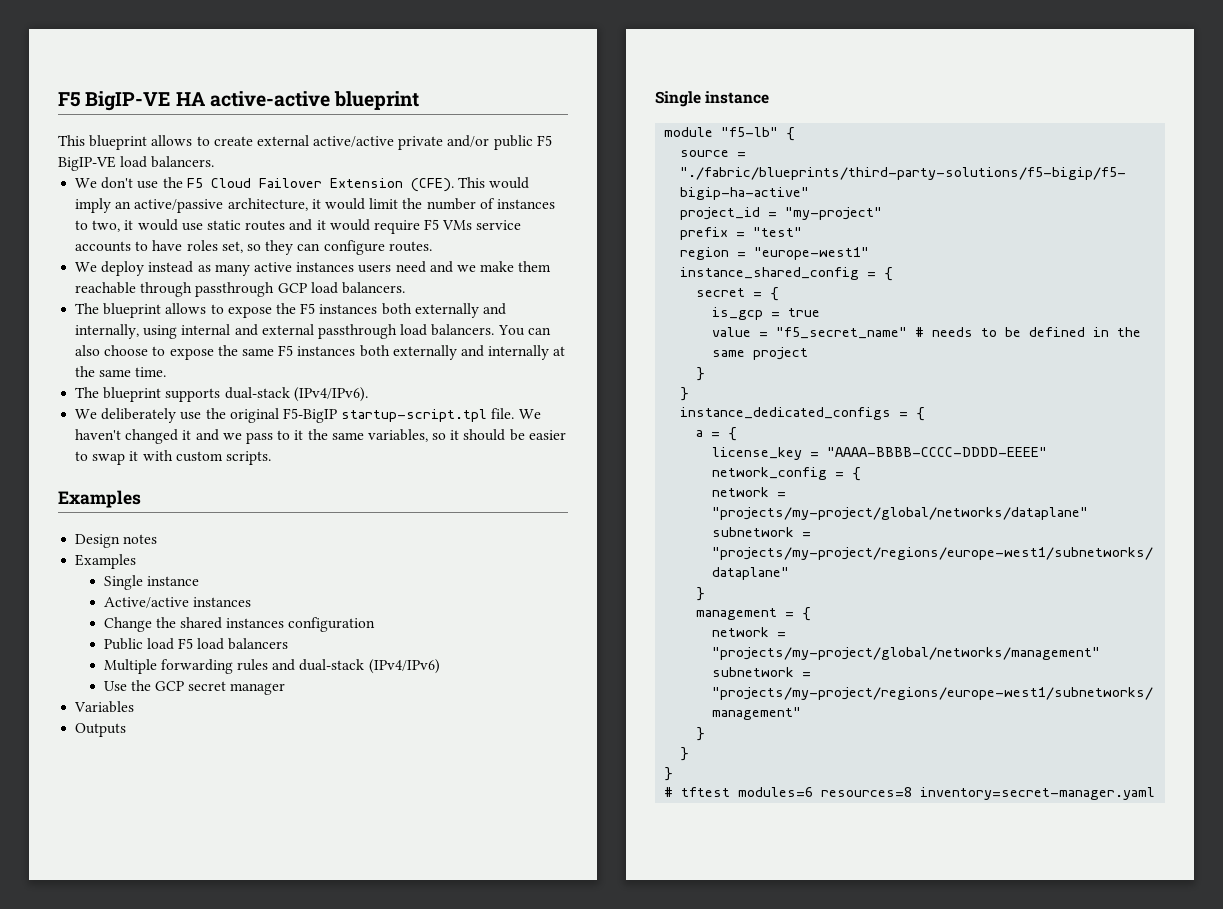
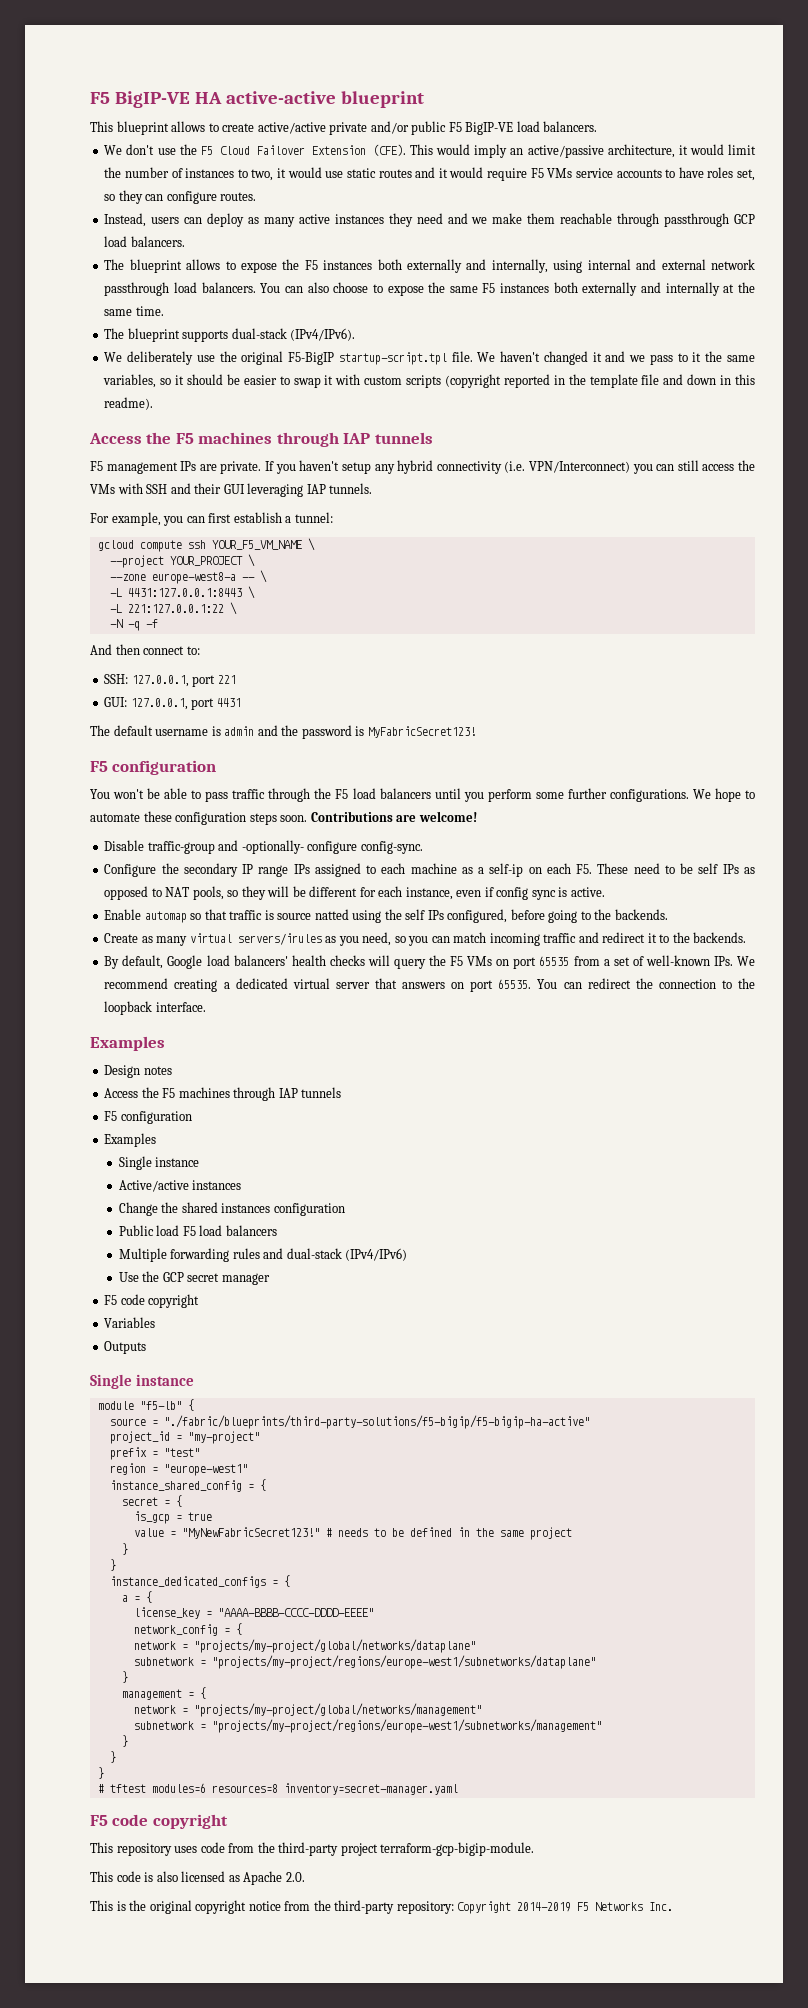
[256,135,309,146] external -> (255, 127) none
[75,261,194,276] We deploy instead -> [104,213,245,227] Instead, users can deploy
[358,264,392,273] users -> [388,213,413,227] they
(314, 329) none -> [711,259,756,270] network
[225,451,271,465] [58,490,141,508] [75,534,158,548] scripts. // Examples // Design notes -> [406,374,755,388] [104,397,154,410] [89,432,433,447] [90,460,755,474] [90,483,373,497] [90,512,333,526] [97,538,315,552] [109,554,255,568] [109,570,267,584] [109,586,255,599] [109,602,237,615] [109,619,158,631] [90,644,200,655] [104,674,236,687] [104,697,241,710] [90,725,476,739] [90,760,217,775] [90,788,755,802] [90,811,477,825] [104,840,423,854] [104,863,755,877] [104,886,605,900] [104,909,668,923] [104,932,747,946] [104,955,755,969] [104,978,756,992] [104,1001,206,1015] [90,1036,165,1051] [104,1065,172,1078] [104,1087,342,1101] [104,1111,192,1124] scripts (copyright reported in the template file and down in this readme). // Access the F5 machines through IAP tunnels // F5 management IPs are private. If you haven't setup any hybrid connectivity (i.e. VPN/Interconnect) you can still access the VMs with SSH and their GUI leveraging IAP tunnels. // For example, you can first establish a tunnel: // gcloud compute ssh YOUR_F5_VM_NAME \ // --project YOUR_PROJECT \ // --zone europe-west8-a -- \ // -L 4431:127.0.0.1:8443 \ // -L 221:127.0.0.1:22 \ // -N -q -f // And then connect to: // SSH: 127.0.0.1, port 221 // GUI: 127.0.0.1, port 4431 // The default username is admin and the password is MyFabricSecret123! // F5 configuration // You won't be able to pass traffic through the F5 load balancers until you perform some further configurations. We hope to automate these configuration steps soon. Contributions are welcome! // Disable traffic-group and -optionally- configure config-sync. // Configure the secondary IP range IPs assigned to each machine as a self-ip on each F5. These need to be self IPs as opposed to NAT pools, so they will be different for each instance, even if config sync is active. // Enable automap so that traffic is source natted using the self IPs configured, before going to the backends. // Create as many virtual servers/irules as you need, so you can match incoming traffic and redirect it to the backends. // By default, Google load balancers' health checks will query the F5 VMs on port 65535 from a set of well-known IPs. We recommend creating a dedicated virtual server that answers on port 65535. You can redirect the connection to the loopback interface. // Examples // Design notes // Access the F5 machines through IAP tunnels // F5 configuration
(286, 689) none -> [104,1294,200,1308] // F5 code copyright
[776,327,908,339] "f5_secret_name" -> [181,1527,320,1539] "MyNewFabricSecret123!"
(1156, 793) none -> [90,1814,228,1829] [90,1842,535,1856] [90,1871,305,1885] [90,1900,674,1914] // F5 code copyright // This repository uses code from the third-party project terraform-gcp-bigip-module. // This code is also licensed as Apache 2.0. // This is the original copyright notice from the third-party repository: Copyright 2014-2019 F5 Networks Inc.

